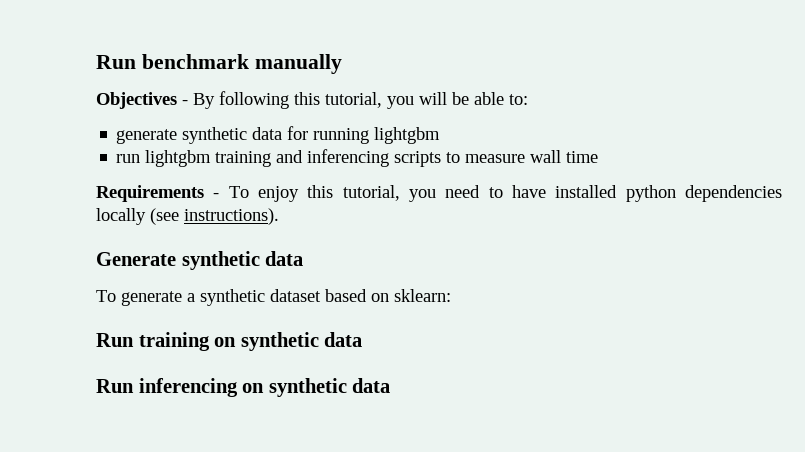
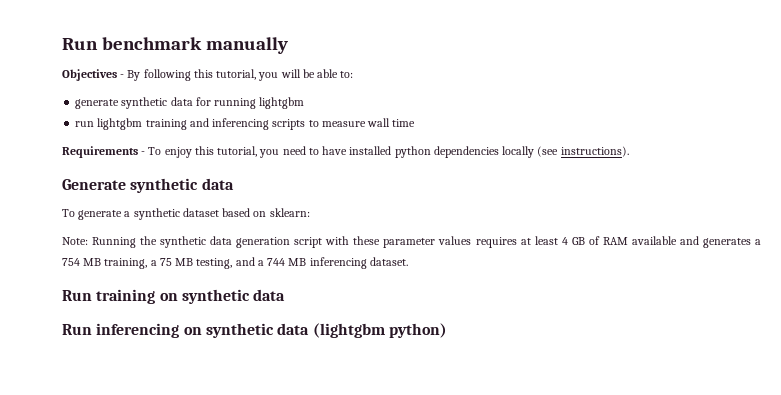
(451, 295) none -> [62,236,761,248] [62,257,408,269] // Note: Running the synthetic data generation script with these parameter values requires at least 4 GB of RAM available and generates a 754 MB training, a 75 MB testing, and a 744 MB inferencing dataset.
(391, 385) none -> [312,323,447,338] (lightgbm python)

